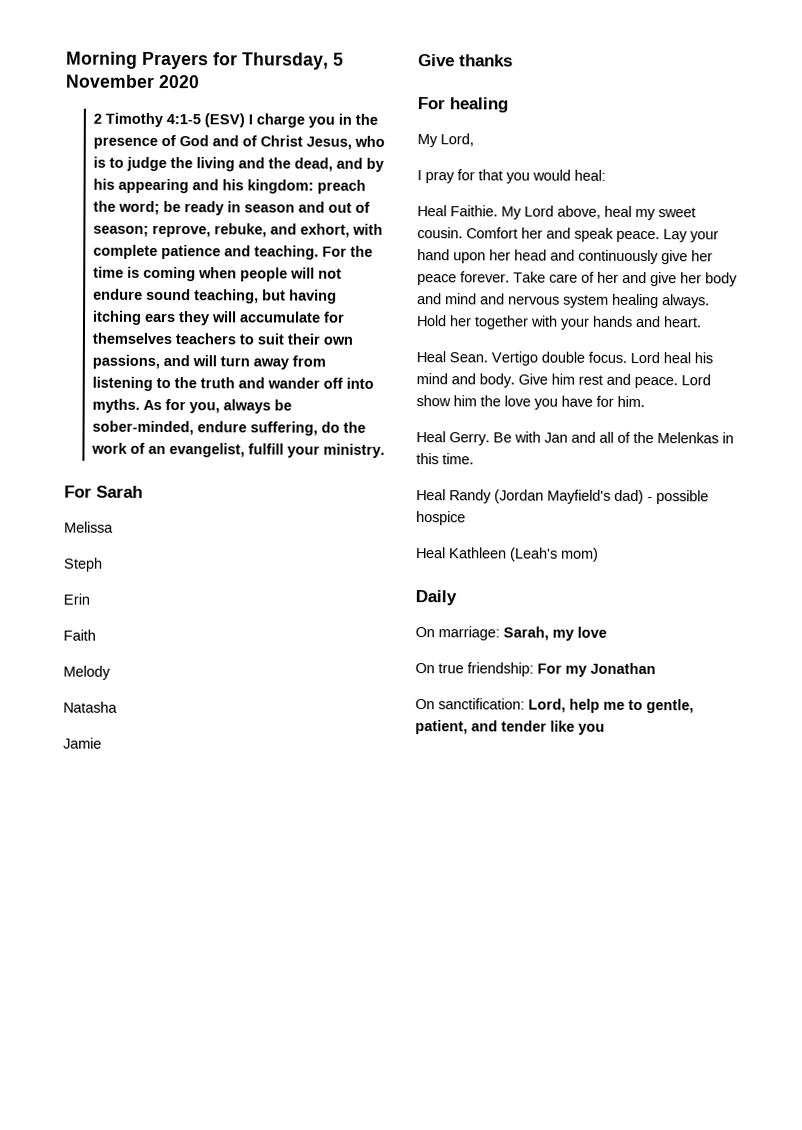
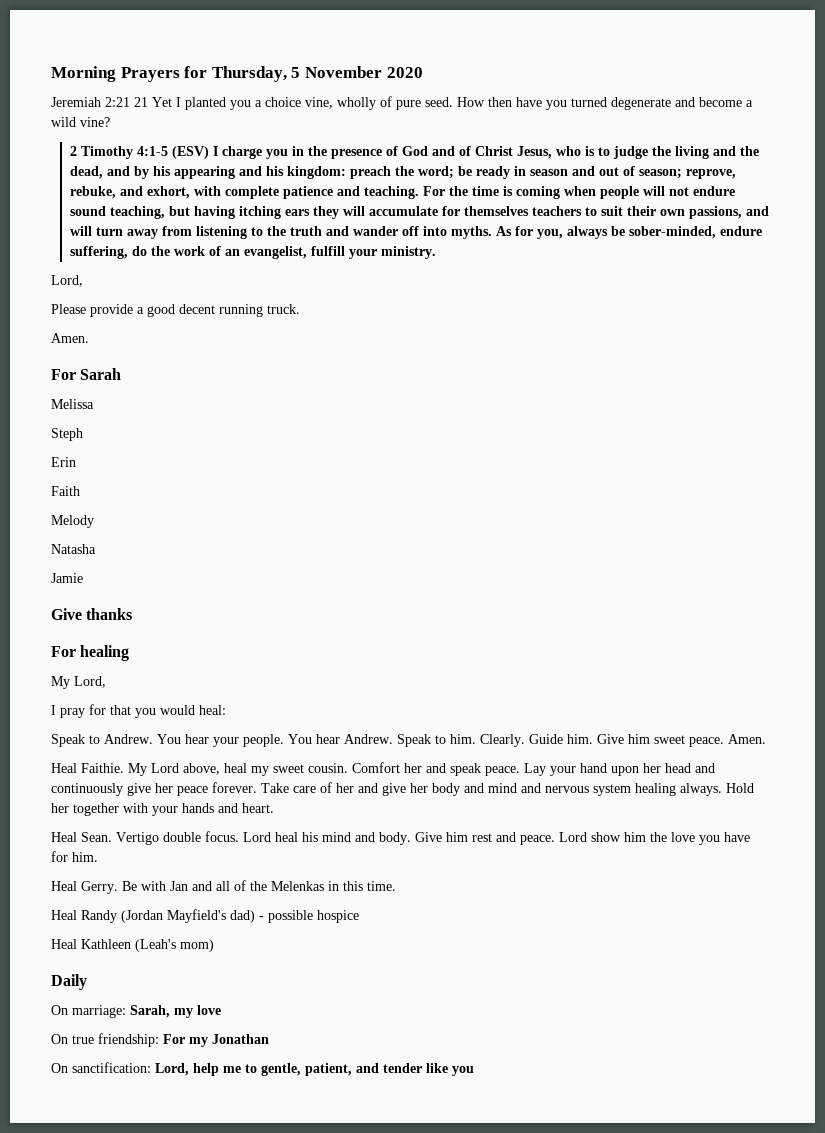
(200, 81) none -> [51,96,753,110] [51,117,110,127] // Jeremiah 2:21 21 Yet I planted you a choice vine, wholly of pure seed. How then have you turned degenerate and become a wild vine?
(386, 450) none -> [51,275,83,287] [51,304,300,317] [51,333,89,343] // Lord, // Please provide a good decent running truck. // Amen.
(606, 175) none -> [51,734,766,747] // Speak to Andrew. You hear your people. You hear Andrew. Speak to him. Clearly. Guide him. Give him sweet peace. Amen.

